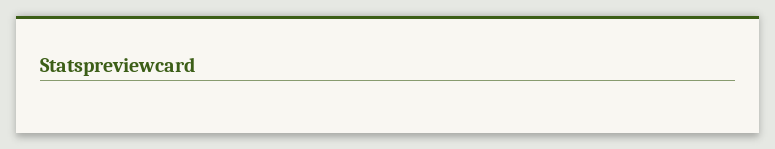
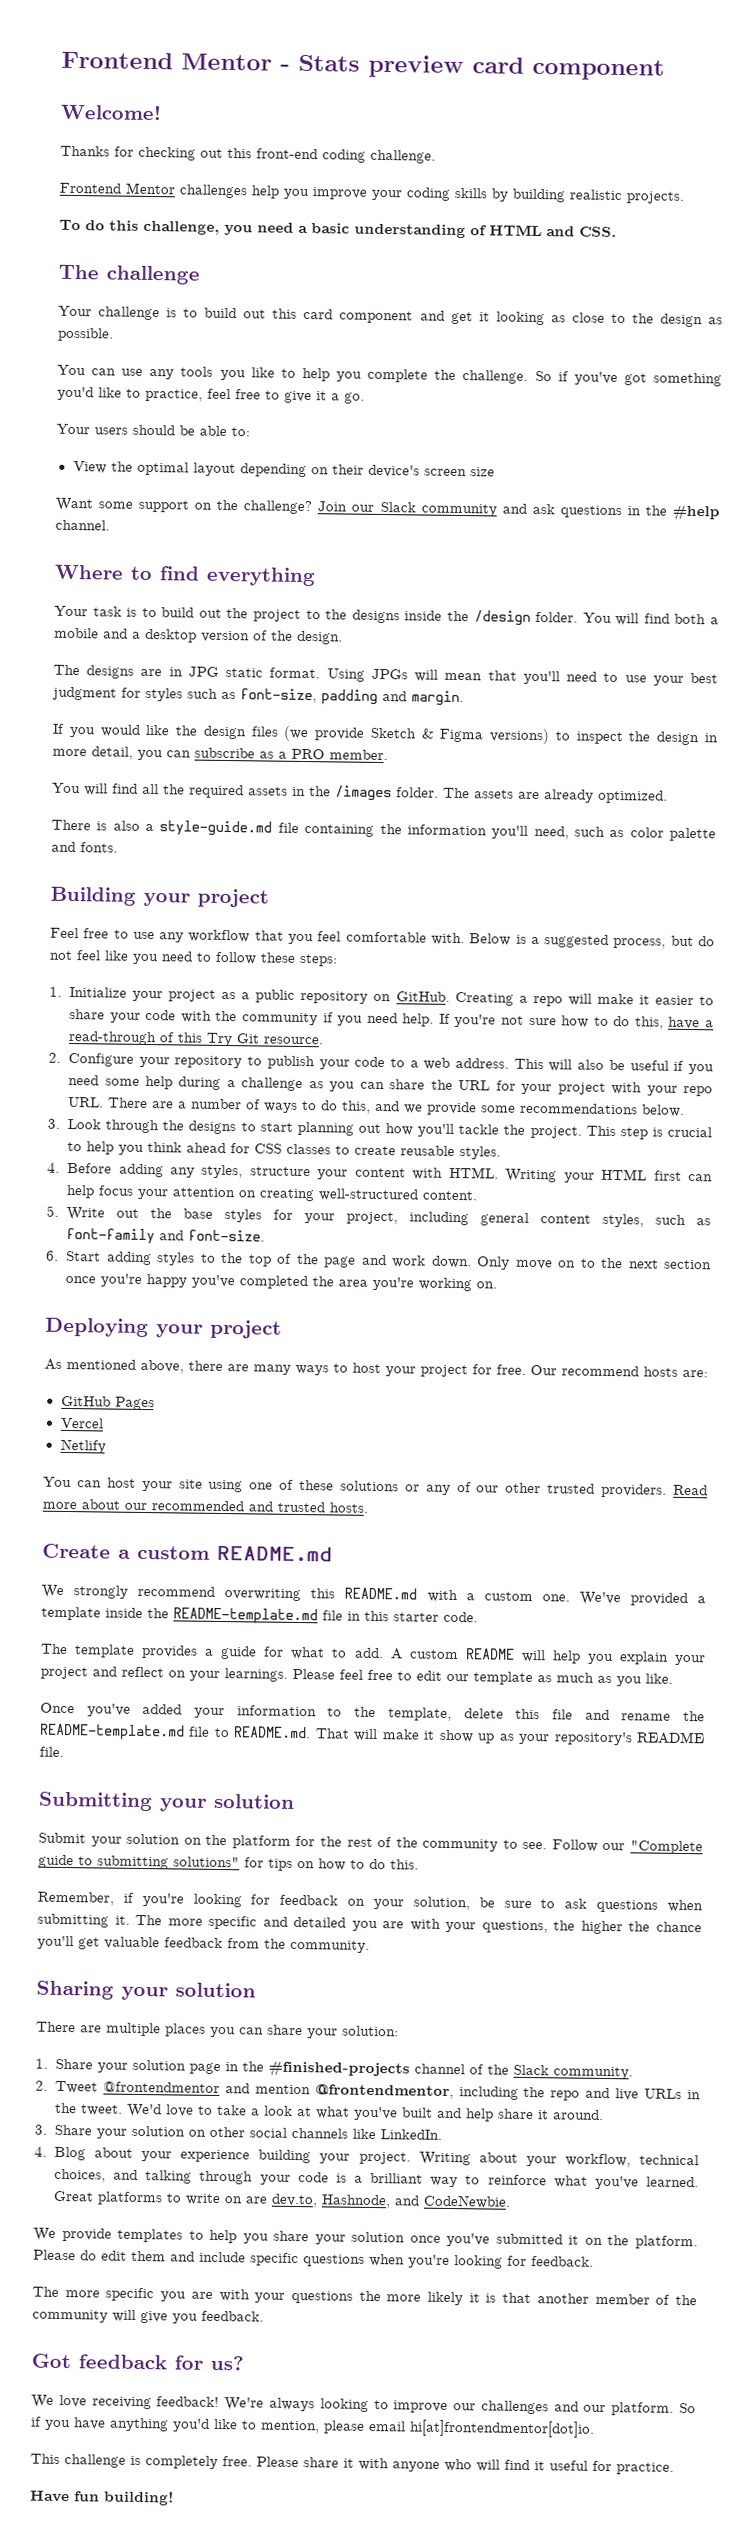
[40,57,195,76] Statspreviewcard -> [61,51,665,81] [60,103,162,121] [60,145,436,164] [59,182,684,204] [59,219,617,239] [58,264,200,285] [58,305,723,328] [57,327,114,342] [57,364,723,387] [57,386,365,404] [56,423,250,437] [72,460,495,478] [55,497,721,522] [55,519,110,531] [54,564,316,587] [54,605,719,626] [54,627,343,645] [53,664,719,686] [52,686,464,707] [52,723,718,746] [52,746,388,761] [52,782,668,804] [51,819,716,842] [51,841,118,853] [50,886,269,908] [50,927,715,949] [49,950,338,967] [49,986,715,1007] [69,1008,715,1030] [68,1030,324,1047] [48,1052,715,1075] [68,1074,714,1097] [68,1096,686,1117] [47,1118,713,1140] [67,1141,502,1160] [47,1162,714,1183] [66,1184,479,1202] [46,1205,712,1228] [66,1227,266,1245] [46,1250,712,1270] [65,1273,498,1292] [45,1317,282,1339] [44,1358,708,1378] [60,1395,155,1411] [59,1417,104,1429] [59,1438,106,1454] [43,1476,708,1498] [42,1499,368,1513] [42,1543,333,1562] [41,1584,706,1607] [41,1606,478,1625] [41,1643,706,1666] [40,1666,673,1687] [40,1702,706,1722] [39,1723,705,1746] [39,1746,64,1757] [38,1791,295,1812] [38,1832,703,1855] [38,1854,419,1871] [37,1891,703,1913] [37,1913,702,1935] [37,1935,370,1953] [36,1980,256,2001] [36,2021,399,2039] [35,2058,634,2080] [35,2080,701,2101] [55,2102,605,2122] [34,2124,443,2140] [34,2146,699,2168] [54,2168,699,2190] [53,2190,512,2209] [33,2227,698,2250] [33,2249,594,2269] [32,2286,697,2306] [32,2309,264,2324] [31,2353,244,2371] [31,2394,697,2416] [31,2416,595,2438] [30,2453,674,2475] [30,2490,174,2506] Frontend Mentor - Stats preview card component // Welcome! // Thanks for checking out this front-end coding challenge. // Frontend Mentor challenges help you improve your coding skills by building realistic projects. // To do this challenge, you need a basic understanding of HTML and CSS. // The challenge // Your challenge is to build out this card component and get it looking as close to the design as possible. // You can use any tools you like to help you complete the challenge. So if you've got something you'd like to practice, feel free to give it a go. // Your users should be able to: // View the optimal layout depending on their device's screen size // Want some support on the challenge? Join our Slack community and ask questions in the #help channel. // Where to find everything // Your task is to build out the project to the designs inside the /design folder. You will find both a mobile and a desktop version of the design. // The designs are in JPG static format. Using JPGs will mean that you'll need to use your best judgment for styles such as font-size, padding and margin. // If you would like the design files (we provide Sketch & Figma versions) to inspect the design in more detail, you can subscribe as a PRO member. // You will find all the required assets in the /images folder. The assets are already optimized. // There is also a style-guide.md file containing the information you'll need, such as color palette and fonts. // Building your project // Feel free to use any workflow that you feel comfortable with. Below is a suggested process, but do not feel like you need to follow these steps: // 1. Initialize your project as a public repository on GitHub. Creating a repo will make it easier to share your code with the community if you need help. If you're not sure how to do this, have a read-through of this Try Git resource. // 2. Configure your repository to publish your code to a web address. This will also be useful if you need some help during a challenge as you can share the URL for your project with your repo URL. There are a number of ways to do this, and we provide some recommendations below. // 3. Look through the designs to start planning out how you'll tackle the project. This step is crucial to help you think ahead for CSS classes to create reusable styles. // 4. Before adding any styles, structure your content with HTML. Writing your HTML first can help focus your attention on creating well-structured content. // 5. Write out the base styles for your project, including general content styles, such as font-family and font-size. // 6. Start adding styles to the top of the page and work down. Only move on to the next section once you're happy you've completed the area you're working on. // Deploying your project // As mentioned above, there are many ways to host your project for free. Our recommend hosts are: // GitHub Pages // Vercel // Netlify // You can host your site using one of these solutions or any of our other trusted providers. Read more about our recommended and trusted hosts. // Create a custom README.md // We strongly recommend overwriting this README.md with a custom one. We've provided a template inside the README-template.md file in this starter code. // The template provides a guide for what to add. A custom README will help you explain your project and reflect on your learnings. Please feel free to edit our template as much as you like. // Once you've added your information to the template, delete this file and rename the README-template.md file to README.md. That will make it show up as your repository's README file. // Submitting your solution // Submit your solution on the platform for the rest of the community to see. Follow our "Complete guide to submitting solutions" for tips on how to do this. // Remember, if you're looking for feedback on your solution, be sure to ask questions when submitting it. The more specific and detailed you are with your questions, the higher the chance you'll get valuable feedback from the community. // Sharing your solution // There are multiple places you can share your solution: // 1. Share your solution page in the #finished-projects channel of the Slack community. // 2. Tweet @frontendmentor and mention @frontendmentor, including the repo and live URLs in the tweet. We'd love to take a look at what you've built and help share it around. // 3. Share your solution on other social channels like LinkedIn. // 4. Blog about your experience building your project. Writing about your workflow, technical choices, and talking through your code is a brilliant way to reinforce what you've learned. Great platforms to write on are dev.to, Hashnode, and CodeNewbie. // We provide templates to help you share your solution once you've submitted it on the platform. Please do edit them and include specific questions when you're looking for feedback. // The more specific you are with your questions the more likely it is that another member of the community will give you feedback. // Got feedback for us? // We love receiving feedback! We're always looking to improve our challenges and our platform. So if you have anything you'd like to mention, please email hi[at]frontendmentor[dot]io. // This challenge is completely free. Please share it with anyone who will find it useful for practice. // Have fun building!

